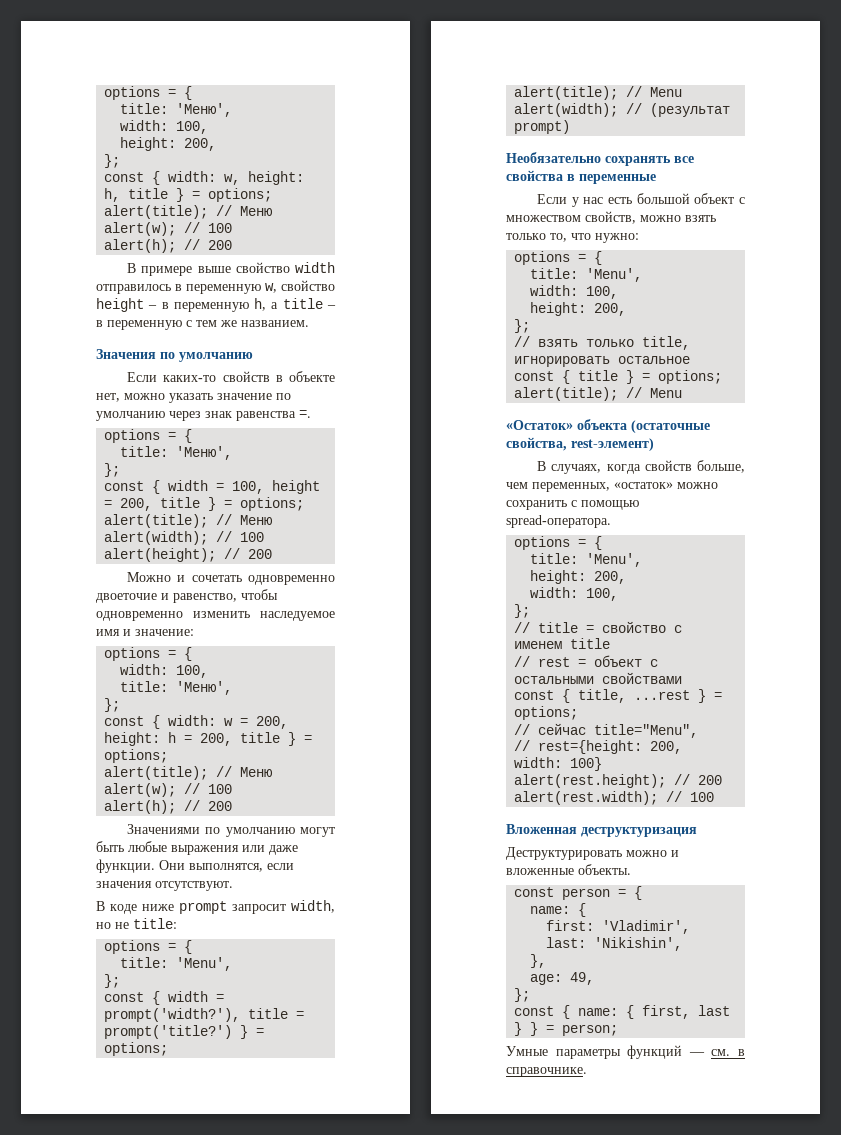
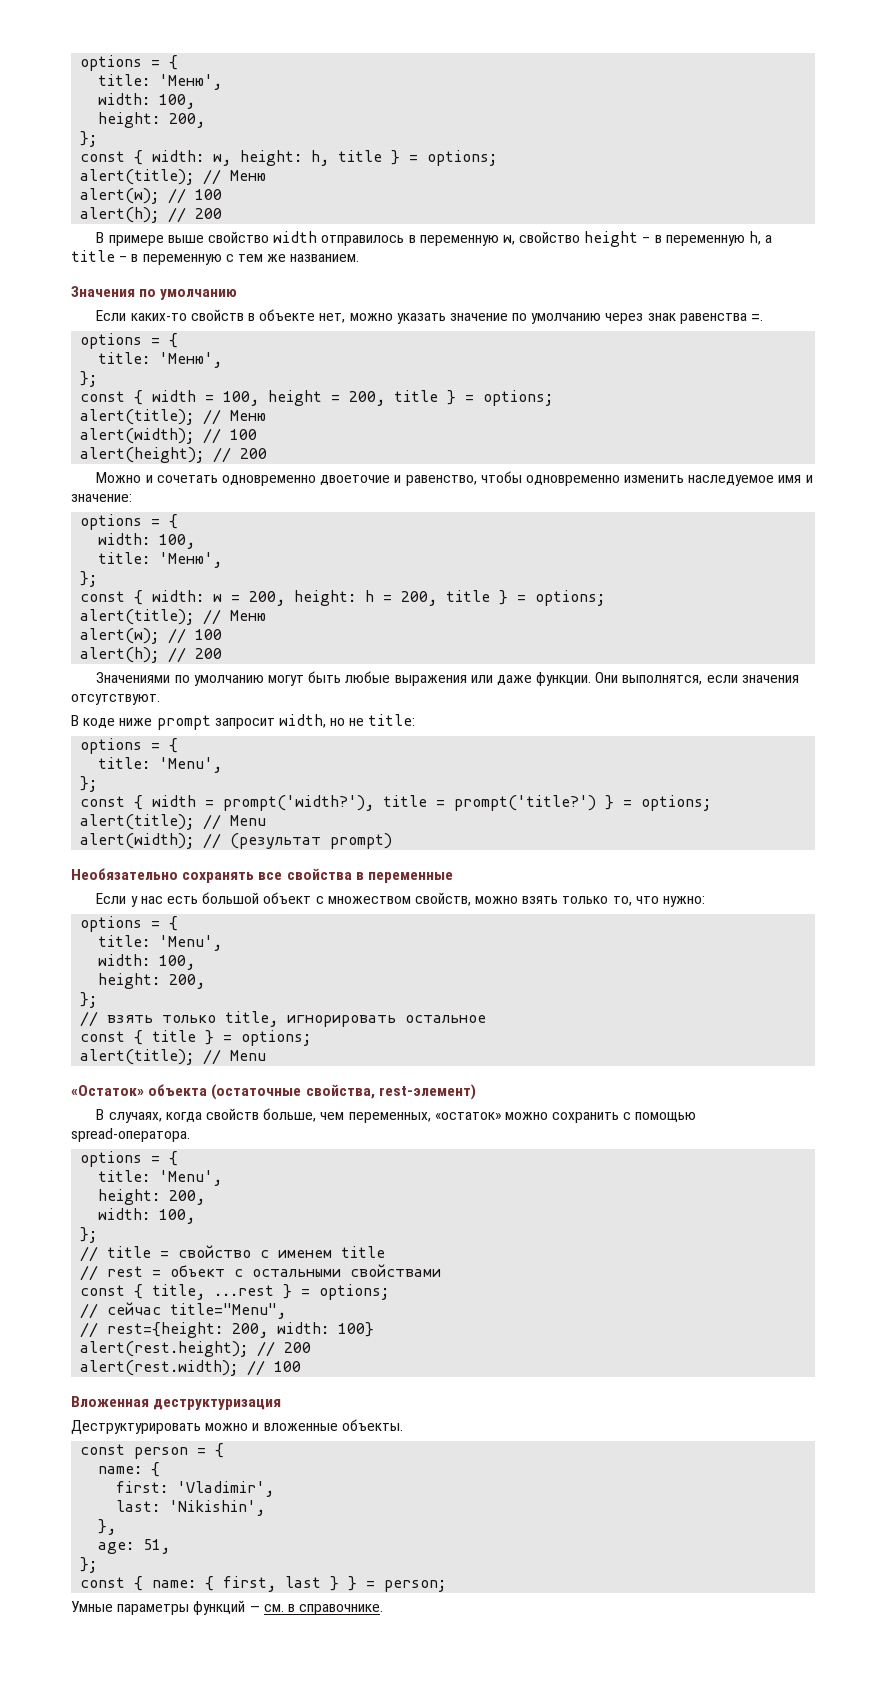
[570,972,595,985] 49, -> [143,1539,171,1554] 51,

